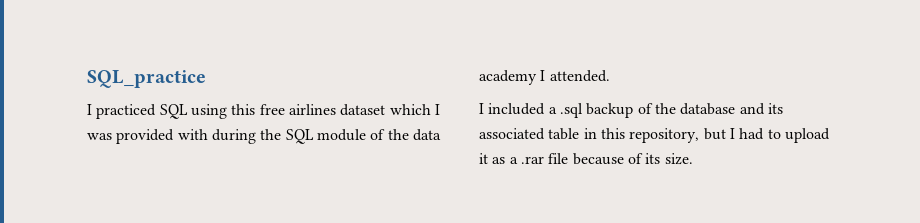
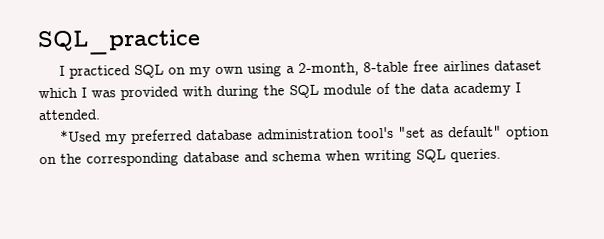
[190,104,256,119] using this -> [168,61,410,78] on my own using a 2-month, 8-table
[479,103,783,118] [479,128,830,143] [479,153,693,165] I included a .sql backup of the database and its associated table in this repository, but I had to upload it as a .rar file because of its size. -> [60,125,551,145] [39,148,501,167] *Used my preferred database administration tool's "set as default" option on the corresponding database and schema when writing SQL queries.

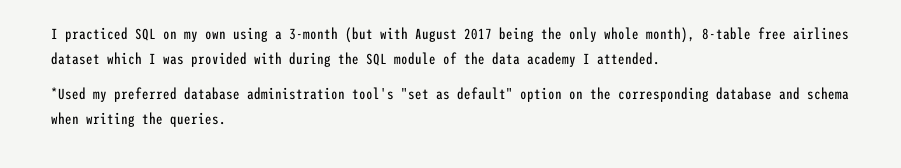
[37,29,201,56] SQL_practice // -> (51, 33) none
[298,62,360,77] 2-month, -> [289,27,695,43] 3-month (but with August 2017 being the only whole month),
[416,149,446,163] SQL -> [142,112,163,125] the

